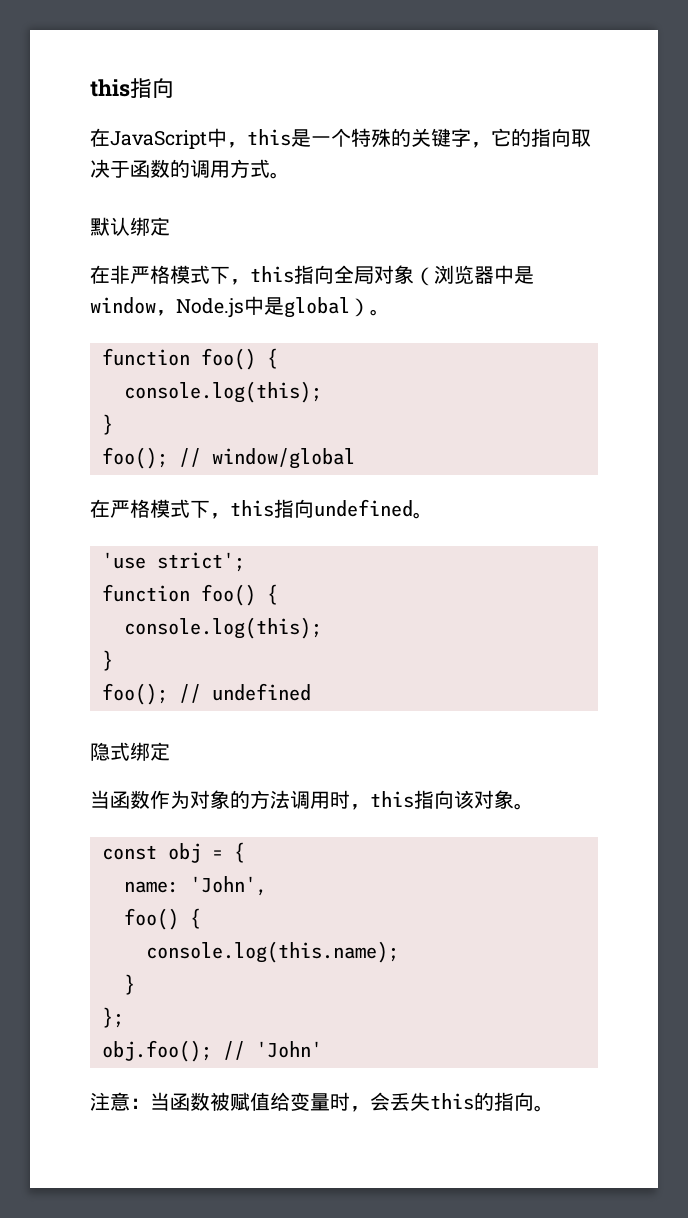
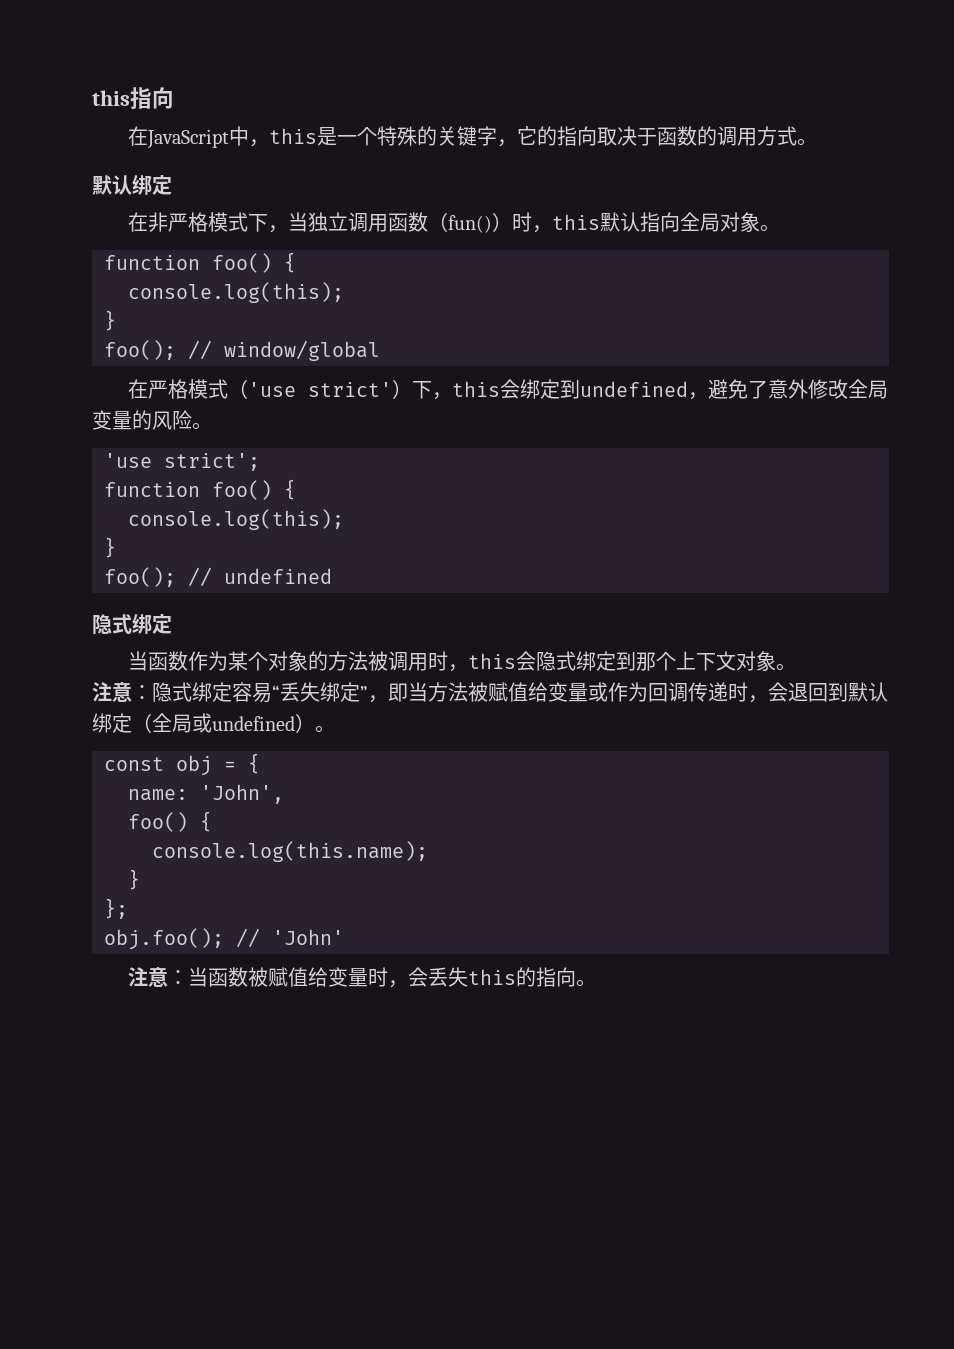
[250,265,534,286] [90,296,370,318] this指向全局对象（浏览器中是window，Node.js中是global） -> [287,212,760,233] 当独立调用函数（fun()）时，this默认指向全局对象
[190,499,413,519] 下，this指向undefined -> [227,379,888,400] [92,410,192,430] （'use strict'）下，this会绑定到undefined，避免了意外修改全局变量的风险
(190, 799) none -> [227,651,268,671] 某个
(290, 799) none -> [367,651,388,671] 被
[414,790,514,809] 指向该对象 -> [515,651,796,671] [92,682,888,703] [92,713,315,733] 会隐式绑定到那个上下文对象。 // 注意：隐式绑定容易“丢失绑定”，即当方法被赋值给变量或作为回调传递时，会退回到默认绑定（全局或undefined）

